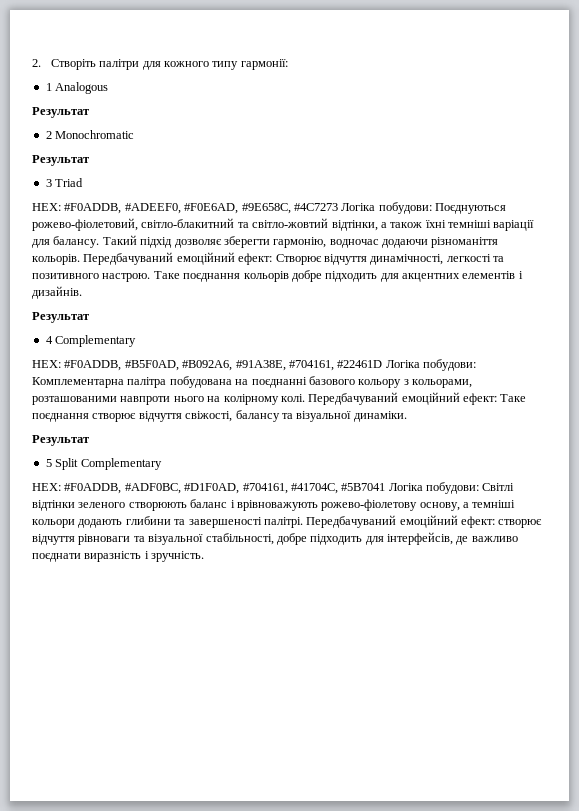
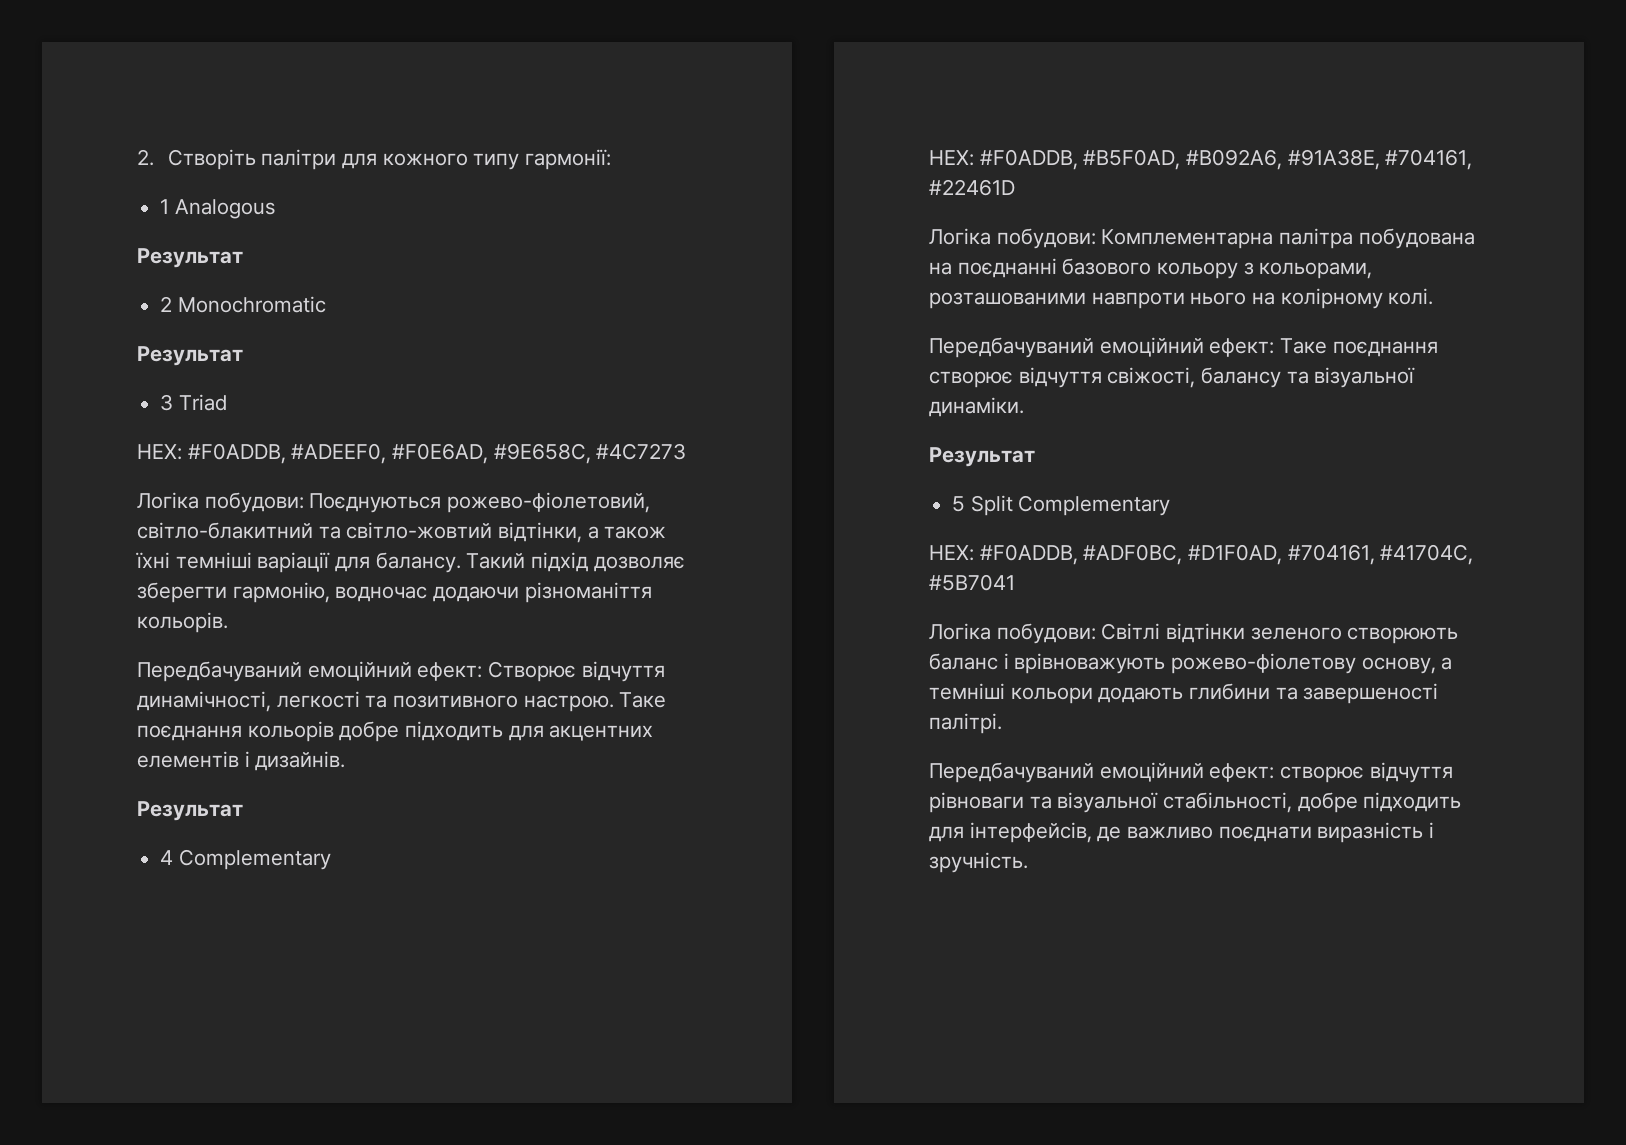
(338, 207) none -> (687, 451) //
(80, 259) none -> (228, 622) //
(383, 364) none -> (1015, 187) //
(305, 398) none -> (1434, 296) //
(386, 487) none -> (1015, 582) //
(303, 522) none -> (1002, 723) //

